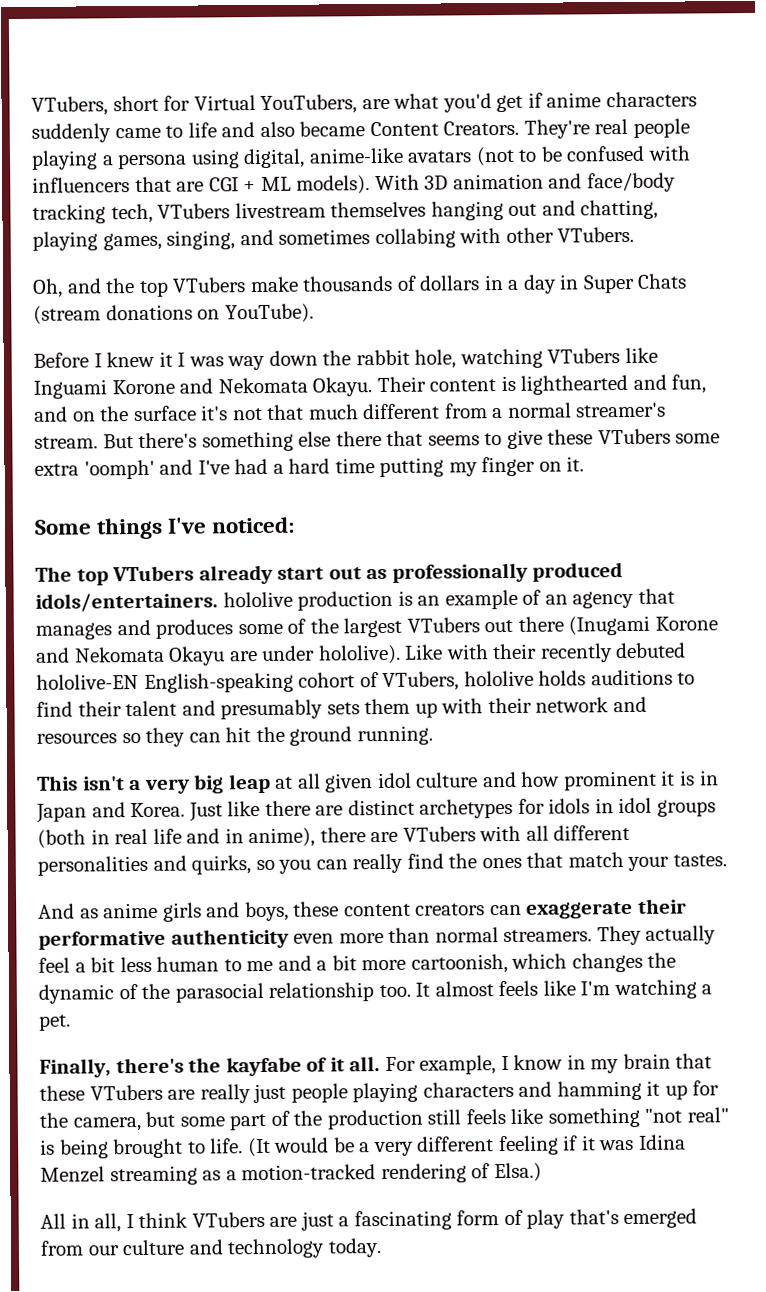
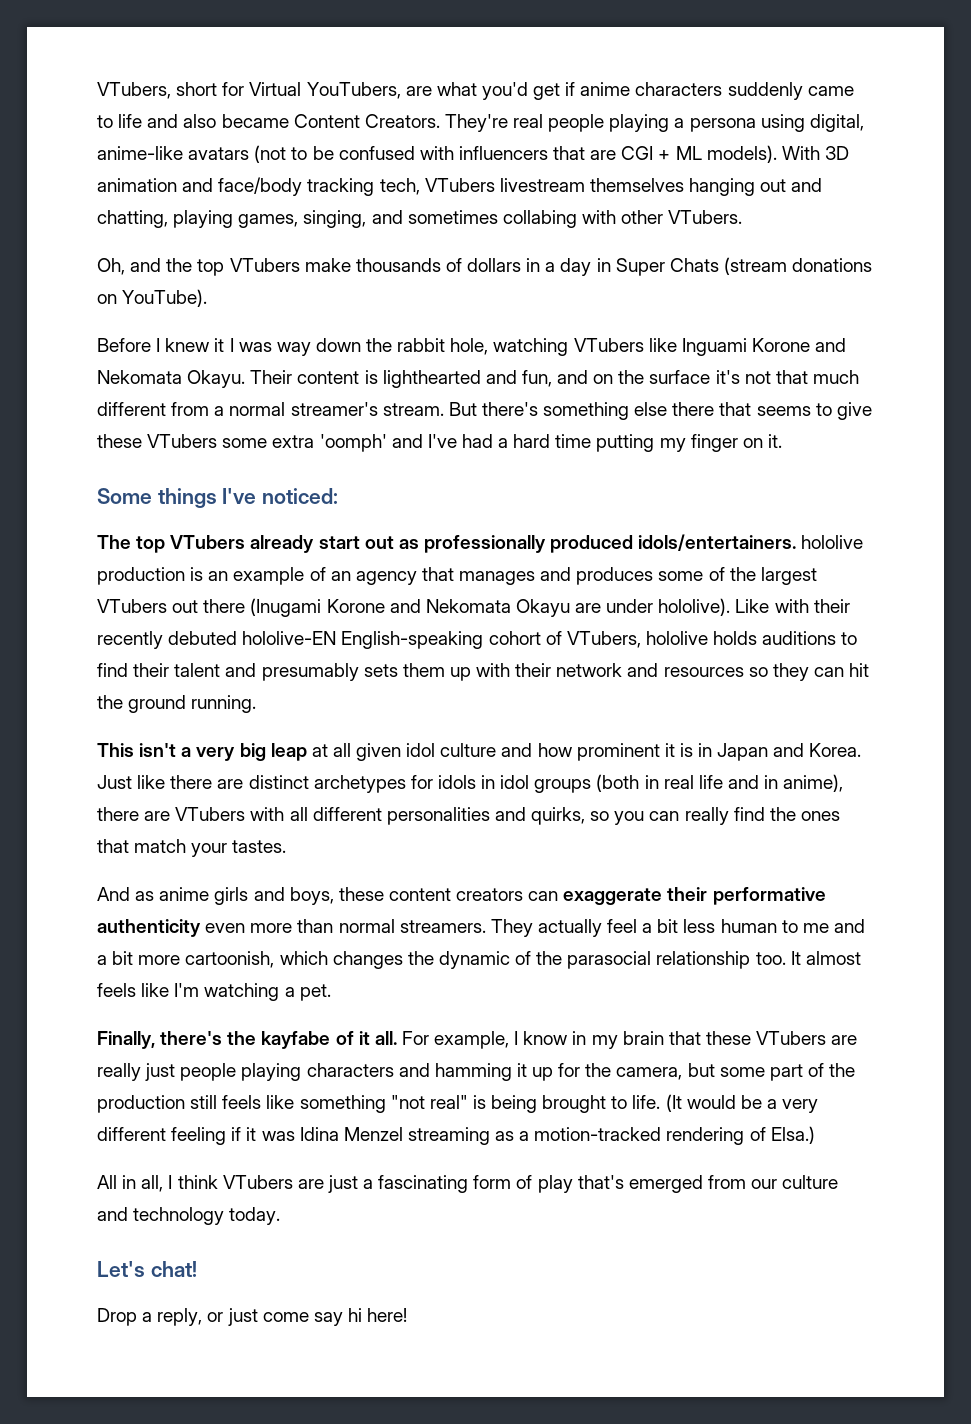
(382, 1248) none -> [97,1261,197,1277] [97,1308,408,1326] // Let's chat! // Drop a reply, or just come say hi here!

